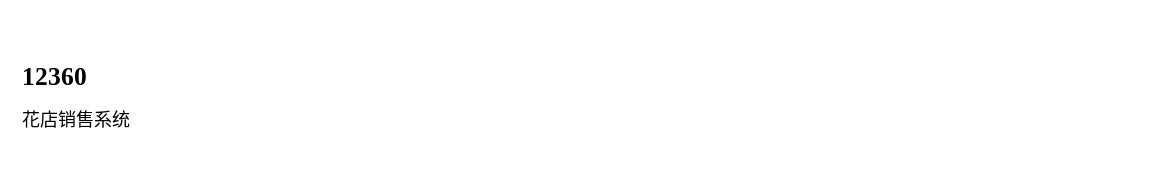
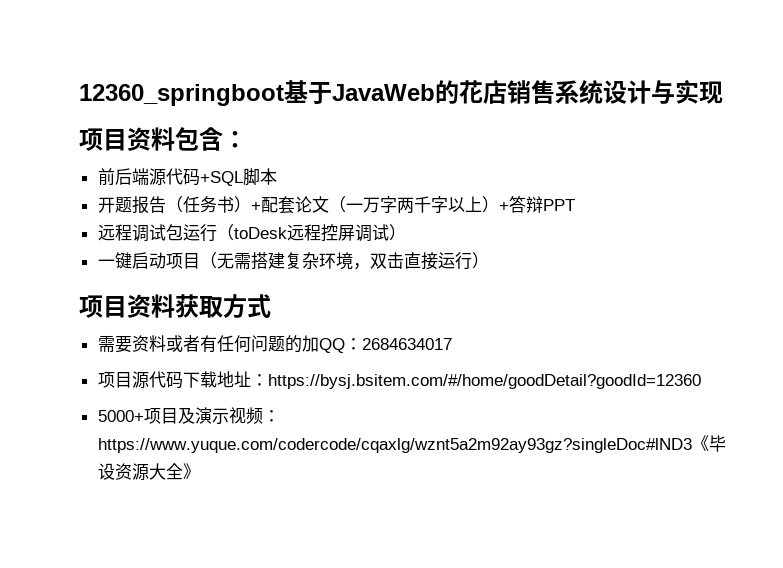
[22,68,87,85] [22,110,130,128] 12360 // 花店销售系统 -> [79,80,723,106] [79,127,247,151] [97,168,277,186] [97,195,575,214] [97,224,406,242] [97,252,489,270] [79,294,271,318] [97,335,452,353] [97,371,701,389] [97,407,280,424] [97,435,726,453] [97,463,200,481] 12360_springboot基于JavaWeb的花店销售系统设计与实现 // 项目资料包含： // 前后端源代码+SQL脚本 // 开题报告（任务书）+配套论文（一万字两千字以上）+答辩PPT // 远程调试包运行（toDesk远程控屏调试） // 一键启动项目（无需搭建复杂环境，双击直接运行） // 项目资料获取方式 // 需要资料或者有任何问题的加QQ：2684634017 // 项目源代码下载地址：https://bysj.bsitem.com/#/home/goodDetail?goodId=12360 // 5000+项目及演示视频：https://www.yuque.com/codercode/cqaxlg/wznt5a2m92ay93gz?singleDoc#lND3《毕设资源大全》

